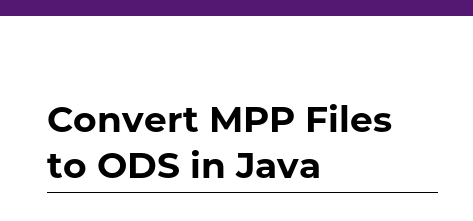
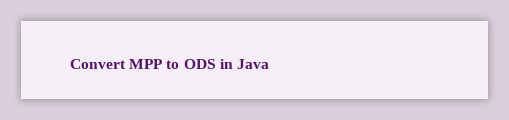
[305,104,392,132] Files -> (164, 64) none

